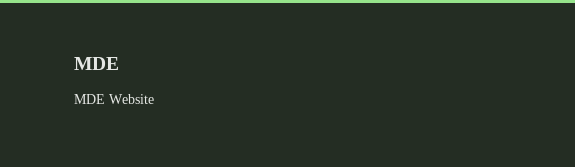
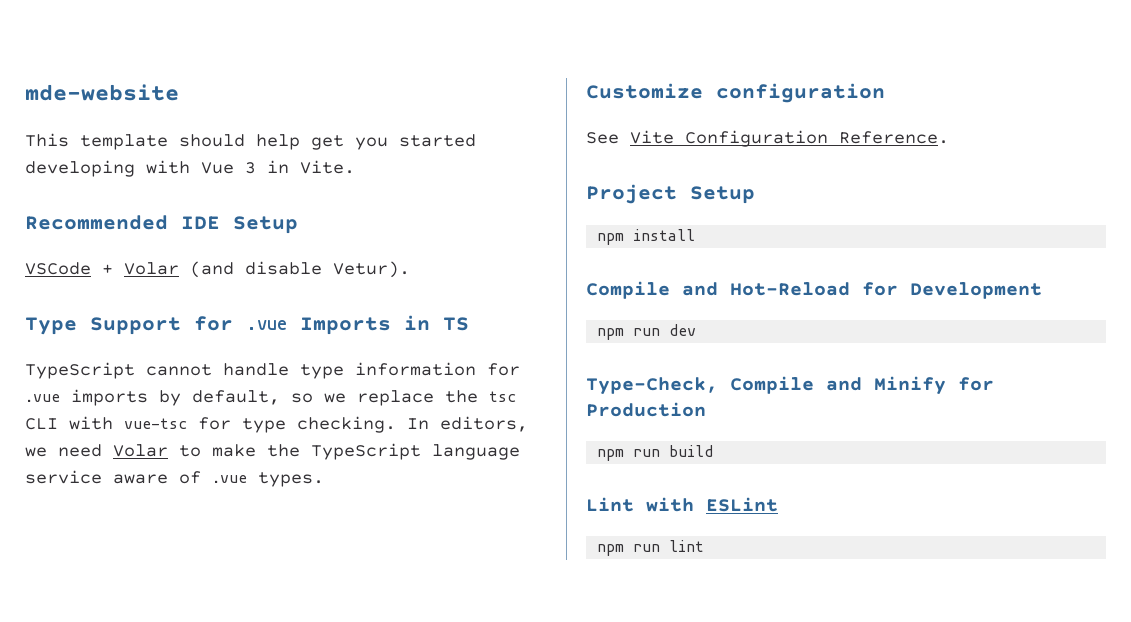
[74,57,119,70] [74,94,154,104] MDE // MDE Website -> [25,84,179,101] [25,133,476,150] [25,160,355,177] [25,215,298,234] [25,261,410,278] [25,315,469,335] [25,362,520,379] [25,389,516,406] [25,416,528,433] [25,443,520,460] [25,470,324,487] [586,83,885,103] [586,130,949,147] [586,184,755,204] [597,229,696,245] [586,281,1042,299] [597,324,697,340] [586,376,994,395] [586,402,706,417] [597,445,714,461] [586,497,778,512] [597,540,705,556] mde-website // This template should help get you started developing with Vue 3 in Vite. // Recommended IDE Setup // VSCode + Volar (and disable Vetur). // Type Support for .vue Imports in TS // TypeScript cannot handle type information for .vue imports by default, so we replace the tsc CLI with vue-tsc for type checking. In editors, we need Volar to make the TypeScript language service aware of .vue types. // Customize configuration // See Vite Configuration Reference. // Project Setup // npm install // Compile and Hot-Reload for Development // npm run dev // Type-Check, Compile and Minify for Production // npm run build // Lint with ESLint // npm run lint

